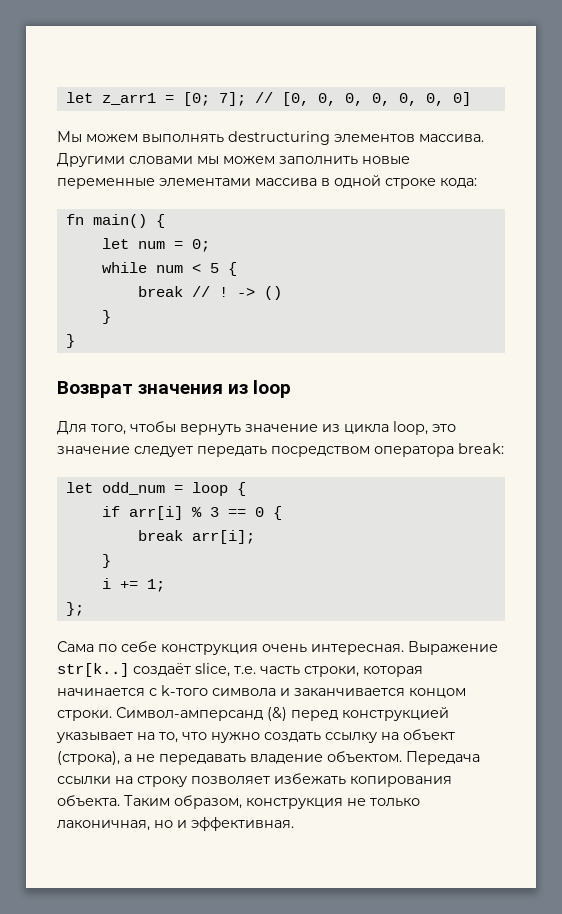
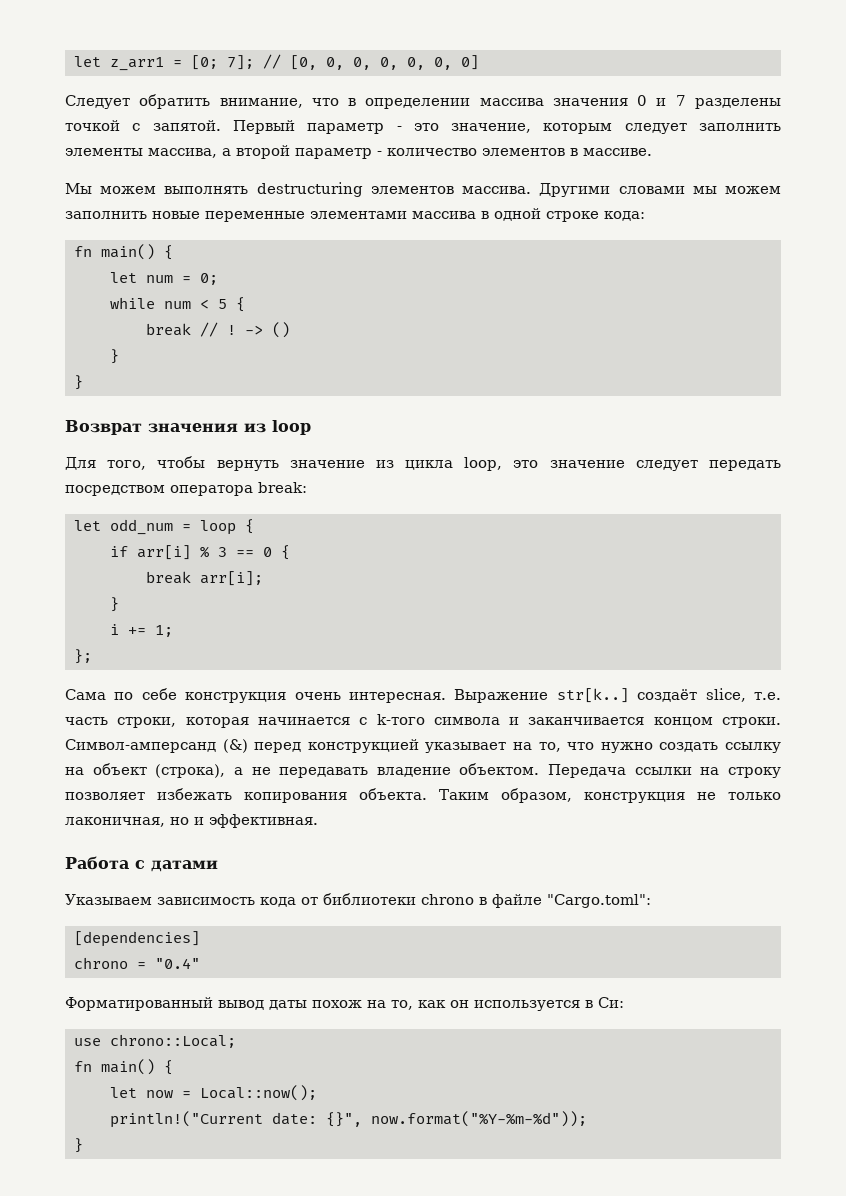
(471, 99) none -> [65,94,781,109] [65,120,781,134] [65,145,652,159] // Следует обратить внимание, что в определении массива значения 0 и 7 разделены точкой с запятой. Первый параметр - это значение, которым следует заполнить элементы массива, а второй параметр - количество элементов в массиве.
(294, 824) none -> [65,856,218,872] [65,893,651,908] [73,931,200,947] [73,957,200,969] [65,997,624,1011] [73,1034,236,1048] [73,1059,173,1075] [109,1085,317,1101] [109,1111,587,1128] [73,1138,83,1153] // Работа с датами // Указываем зависимость кода от библиотеки chrono в файле "Cargo.toml": // [dependencies] // chrono = "0.4" // Форматированный вывод даты похож на то, как он используется в Си: // use chrono::Local; // fn main() { // let now = Local::now(); // println!("Current date: {}", now.format("%Y-%m-%d")); // }

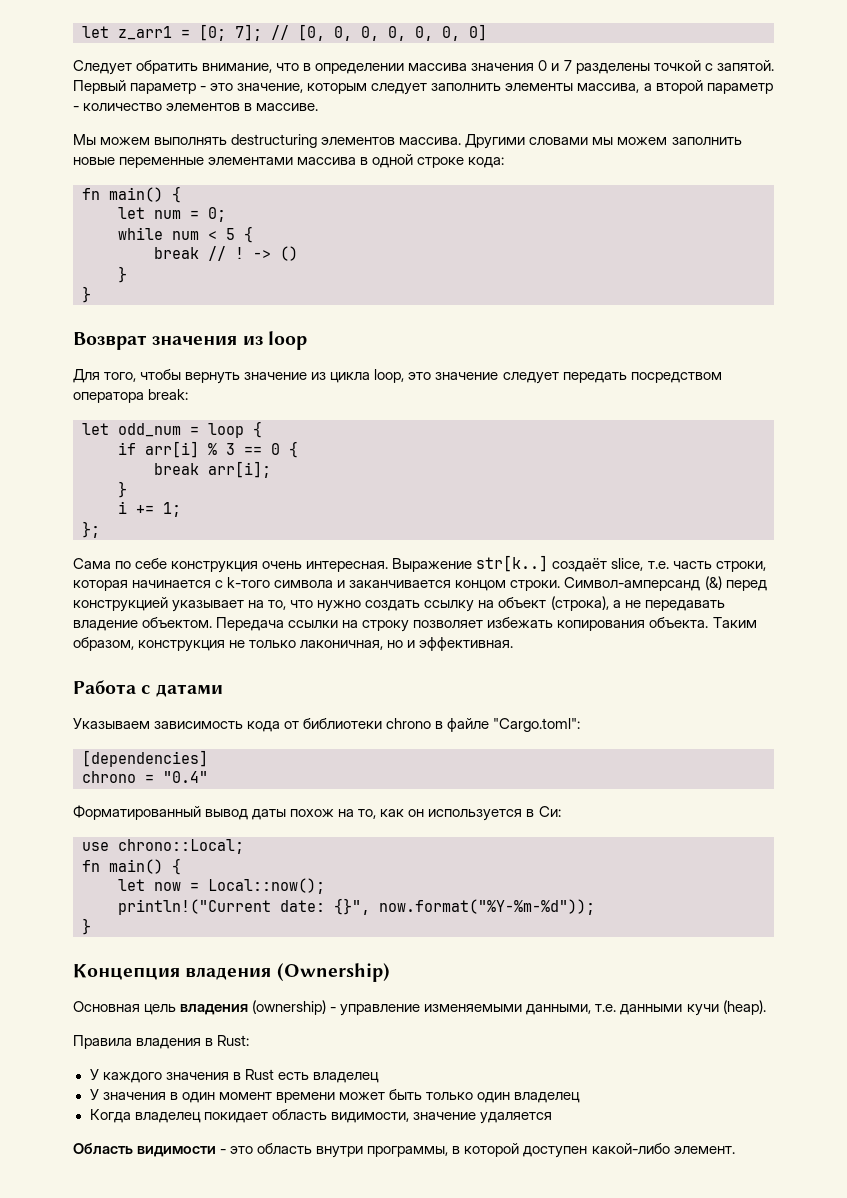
(83, 1145) none -> [73,963,390,982] [73,1000,766,1016] [73,1035,250,1049] [89,1069,379,1083] [89,1089,580,1103] [89,1109,552,1124] [73,1143,735,1158] // Концепция владения (Ownership) // Основная цель владения (ownership) - управление изменяемыми данными, т.е. данными кучи (heap). // Правила владения в Rust: // У каждого значения в Rust есть владелец // У значения в один момент времени может быть только один владелец // Когда владелец покидает область видимости, значение удаляется // Область видимости - это область внутри программы, в которой доступен какой-либо элемент.

